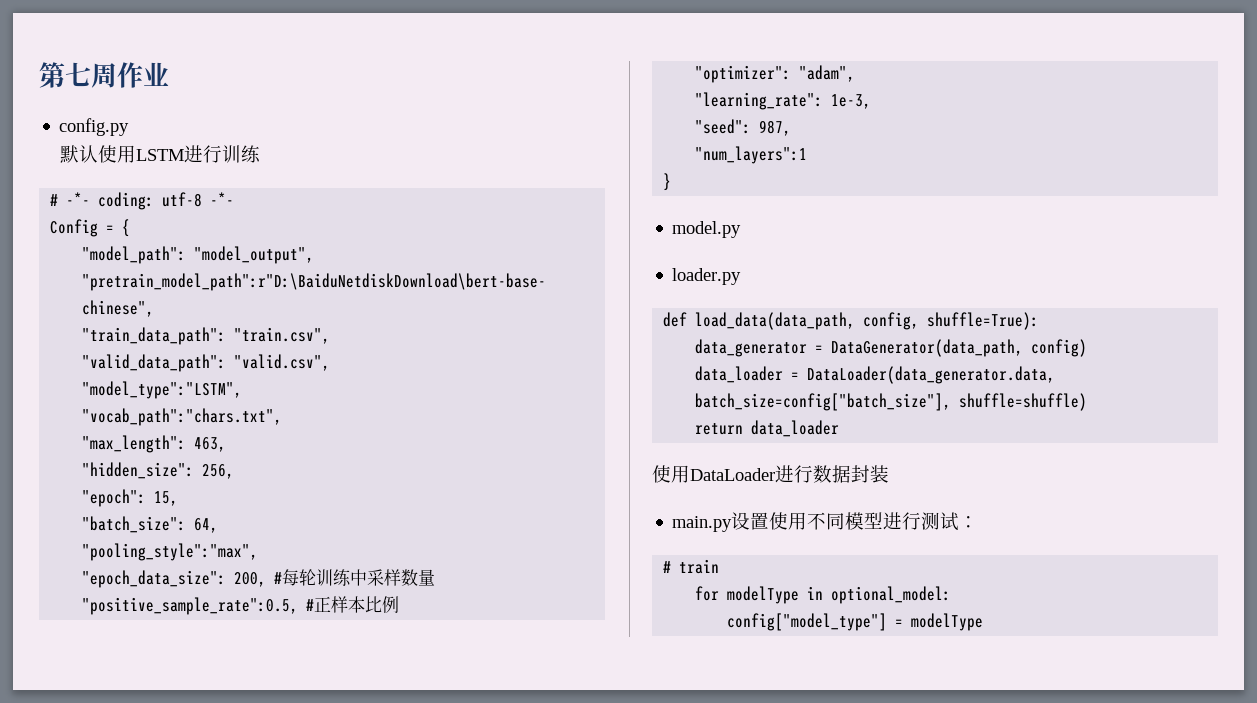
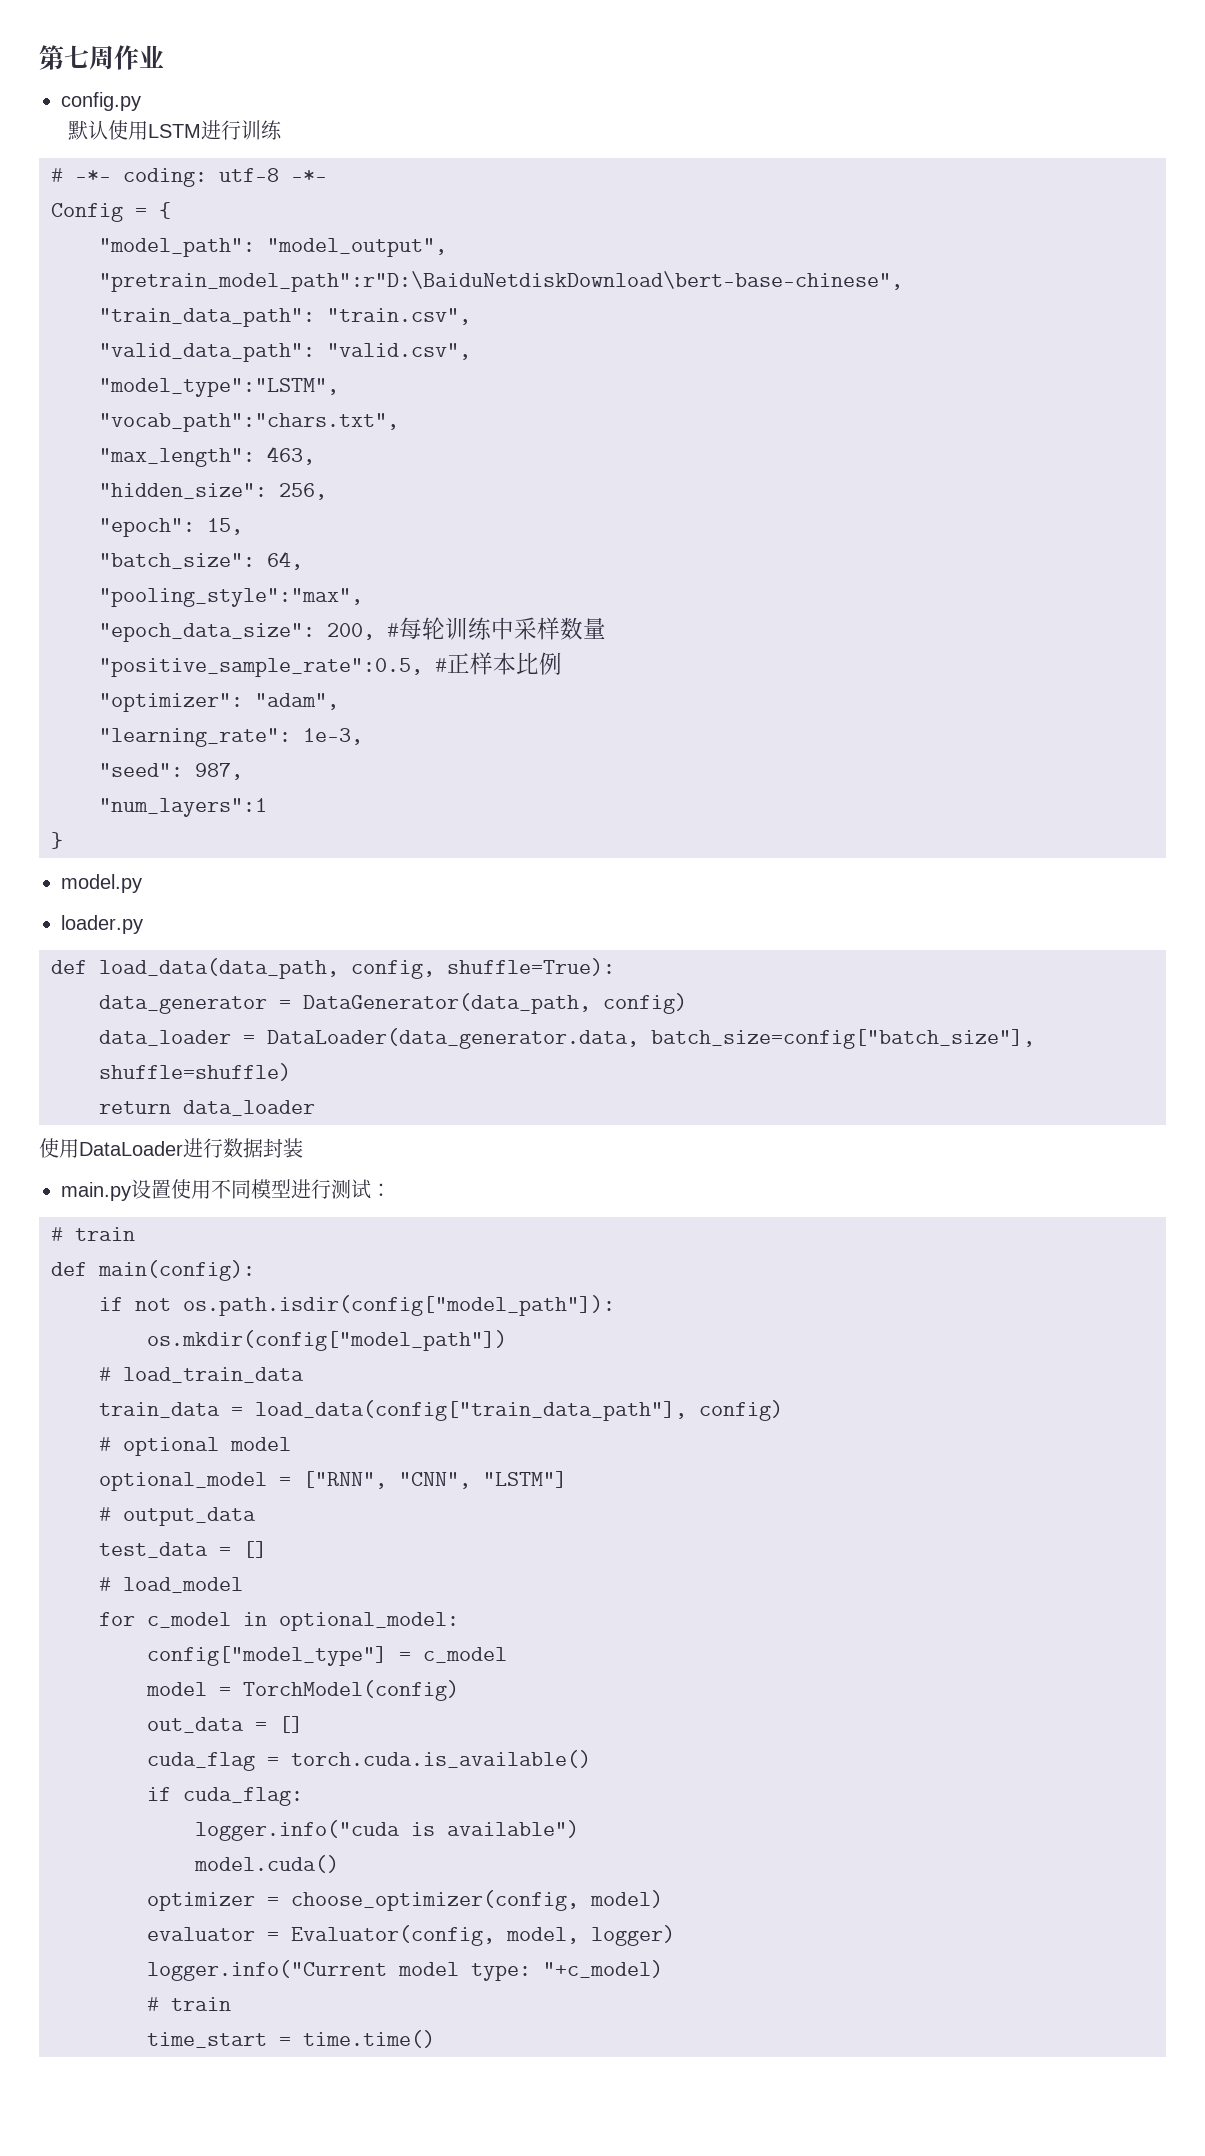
(720, 566) none -> [51,1260,255,1281] [99,1295,615,1316] [147,1330,507,1351] [99,1367,304,1383] [99,1400,783,1421] [99,1437,291,1456] [99,1471,567,1491] [99,1507,256,1526] [99,1541,267,1558] [99,1577,243,1593] // def main(config): // if not os.path.isdir(config["model_path"]): // os.mkdir(config["model_path"]) // # load_train_data // train_data = load_data(config["train_data_path"], config) // # optional model // optional_model = ["RNN", "CNN", "LSTM"] // # output_data // test_data = [] // # load_model
[727,586,800,604] modelType -> [147,1612,231,1628] c_model
[911,613,984,631] modelType -> [423,1647,507,1663] [146,1680,459,1701] [147,1716,303,1733] [147,1750,591,1771] [147,1787,303,1806] [195,1820,579,1841] [194,1855,339,1873] [147,1890,663,1911] [147,1925,675,1946] [147,1960,663,1981] [147,1997,231,2011] [147,2030,435,2048] c_model // model = TorchModel(config) // out_data = [] // cuda_flag = torch.cuda.is_available() // if cuda_flag: // logger.info("cuda is available") // model.cuda() // optimizer = choose_optimizer(config, model) // evaluator = Evaluator(config, model, logger) // logger.info("Current model type: "+c_model) // # train // time_start = time.time()

